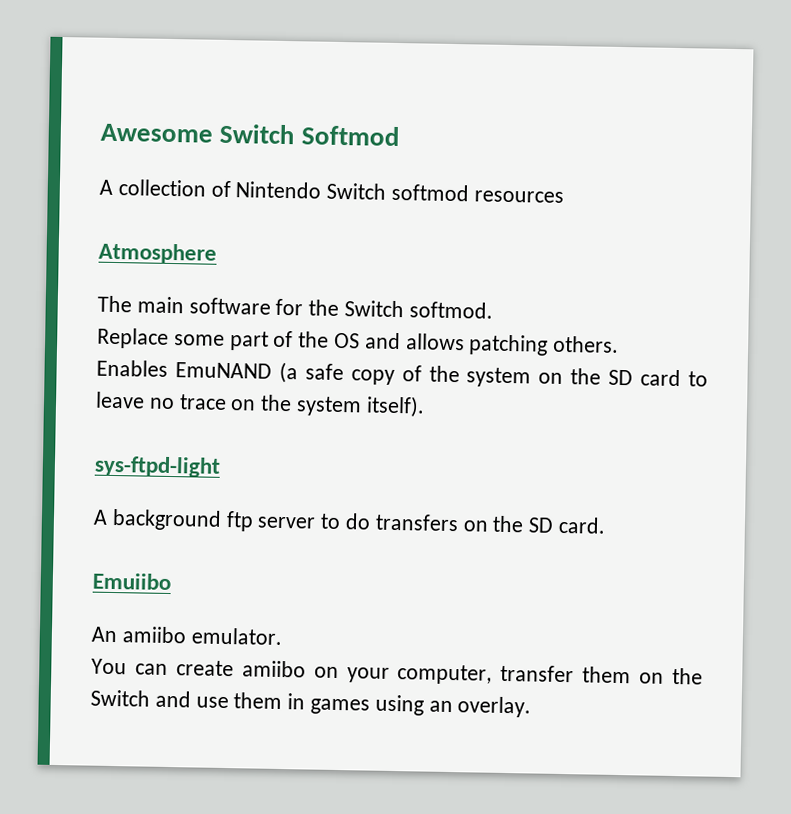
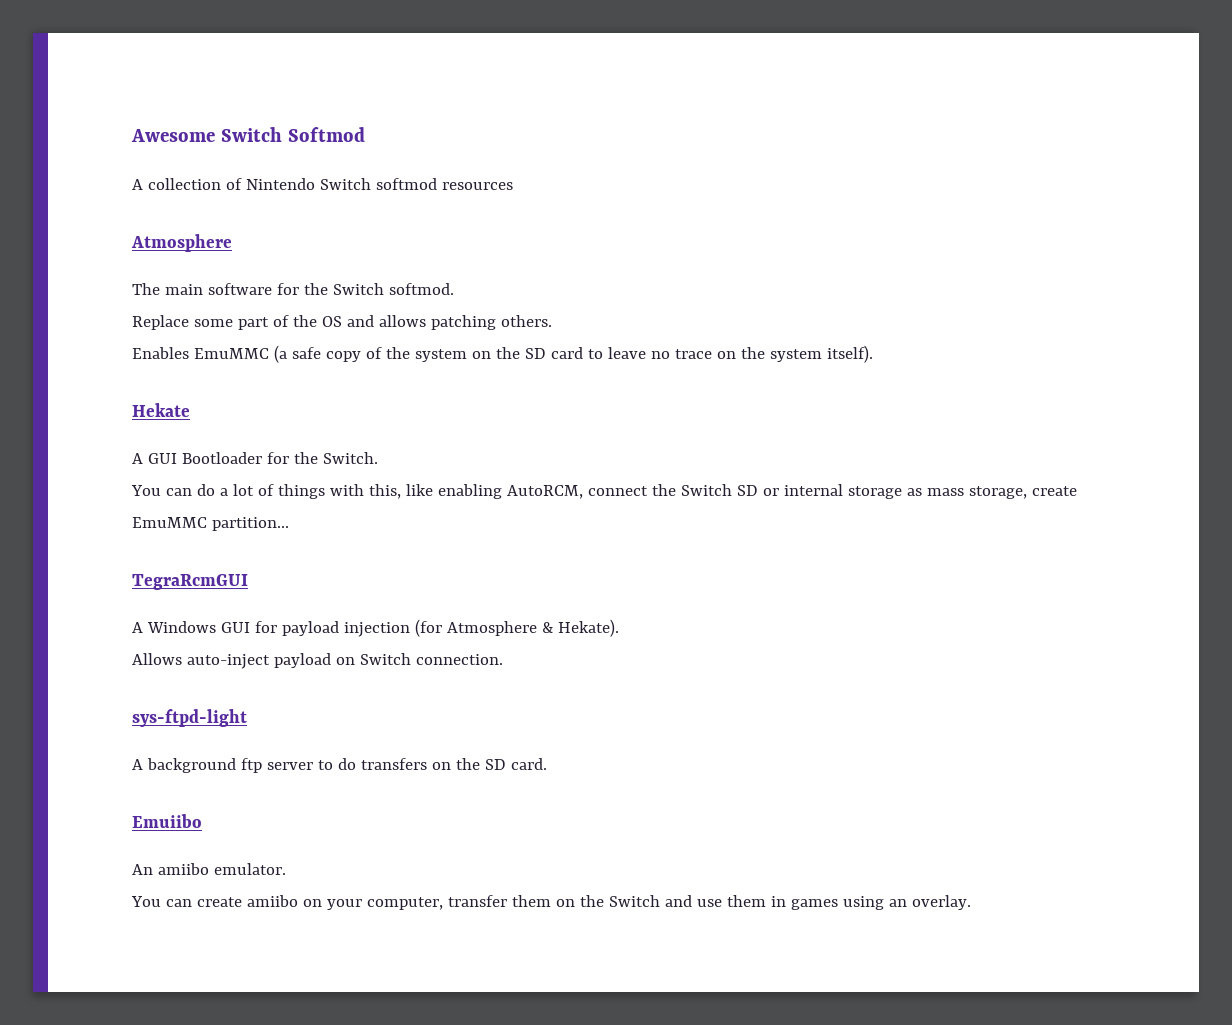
[174,362,272,379] EmuNAND -> [193,348,269,359] EmuMMC
(425, 406) none -> [132,403,190,417] [132,452,378,464] [131,484,1077,499] [132,517,289,531] [132,574,248,590] [132,619,619,637] [132,653,503,669] // Hekate // A GUI Bootloader for the Switch. // You can do a lot of things with this, like enabling AutoRCM, connect the Switch SD or internal storage as mass storage, create EmuMMC partition... // TegraRcmGUI // A Windows GUI for payload injection (for Atmosphere & Hekate). // Allows auto-inject payload on Switch connection.

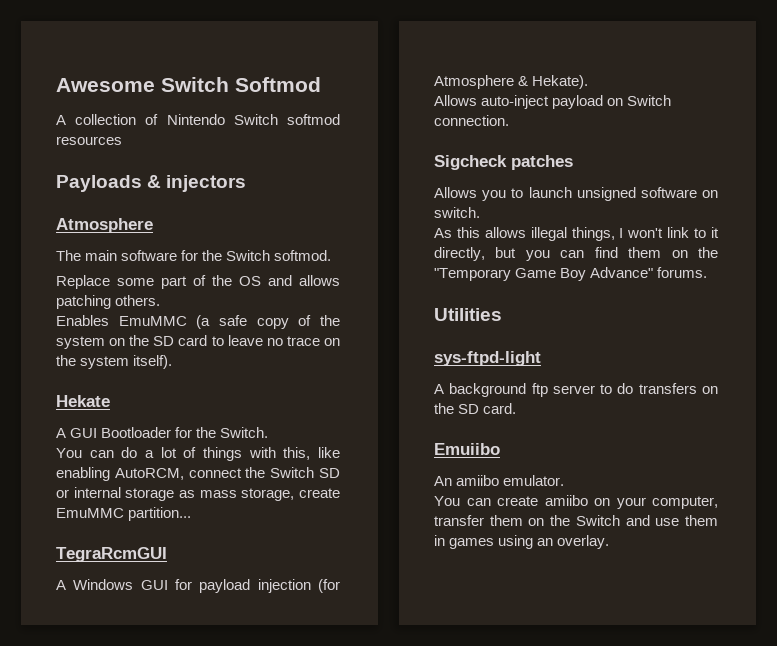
(513, 186) none -> [56,175,247,192] // Payloads & injectors
(503, 659) none -> [434,155,573,170] [434,187,718,201] [434,207,480,218] [434,227,719,241] [434,247,718,261] [434,267,708,281] [434,308,502,321] // Sigcheck patches // Allows you to launch unsigned software on switch. // As this allows illegal things, I won't link to it directly, but you can find them on the "Temporary Game Boy Advance" forums. // Utilities

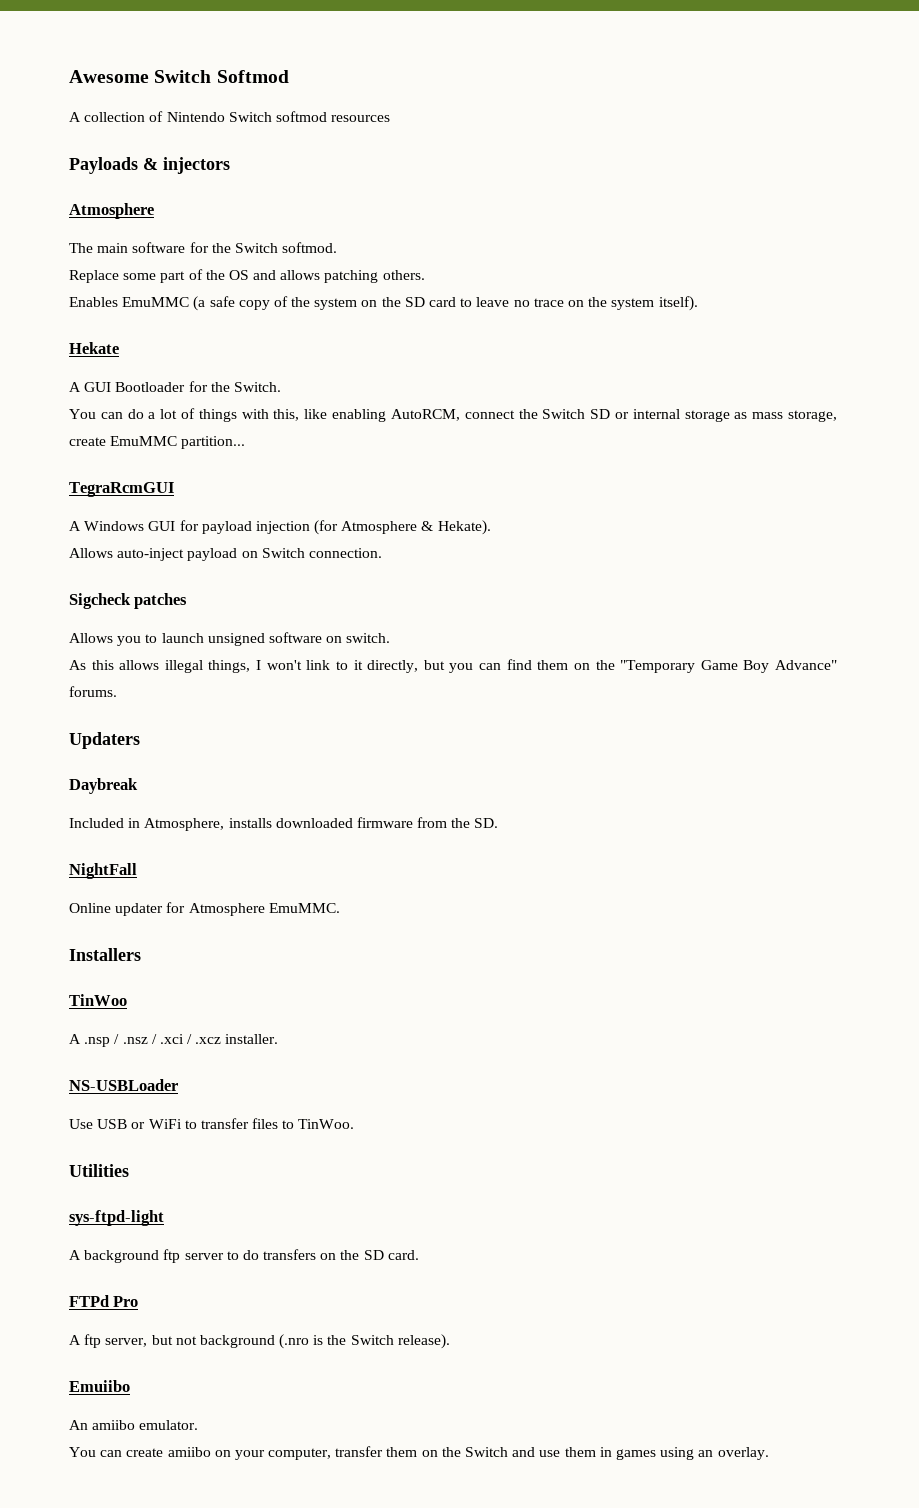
(708, 272) none -> [69,732,140,749] [69,778,138,794] [69,817,499,831] [69,863,137,879] [69,902,340,916] [69,948,141,961] [69,994,127,1006] [69,1034,279,1047] [69,1079,178,1091] [69,1118,355,1129] // Updaters // Daybreak // Included in Atmosphere, installs downloaded firmware from the SD. // NightFall // Online updater for Atmosphere EmuMMC. // Installers // TinWoo // A .nsp / .nsz / .xci / .xcz installer. // NS-USBLoader // Use USB or WiFi to transfer files to TinWoo.
(517, 408) none -> [69,1295,139,1307] [69,1334,450,1349] // FTPd Pro // A ftp server, but not background (.nro is the Switch release).

